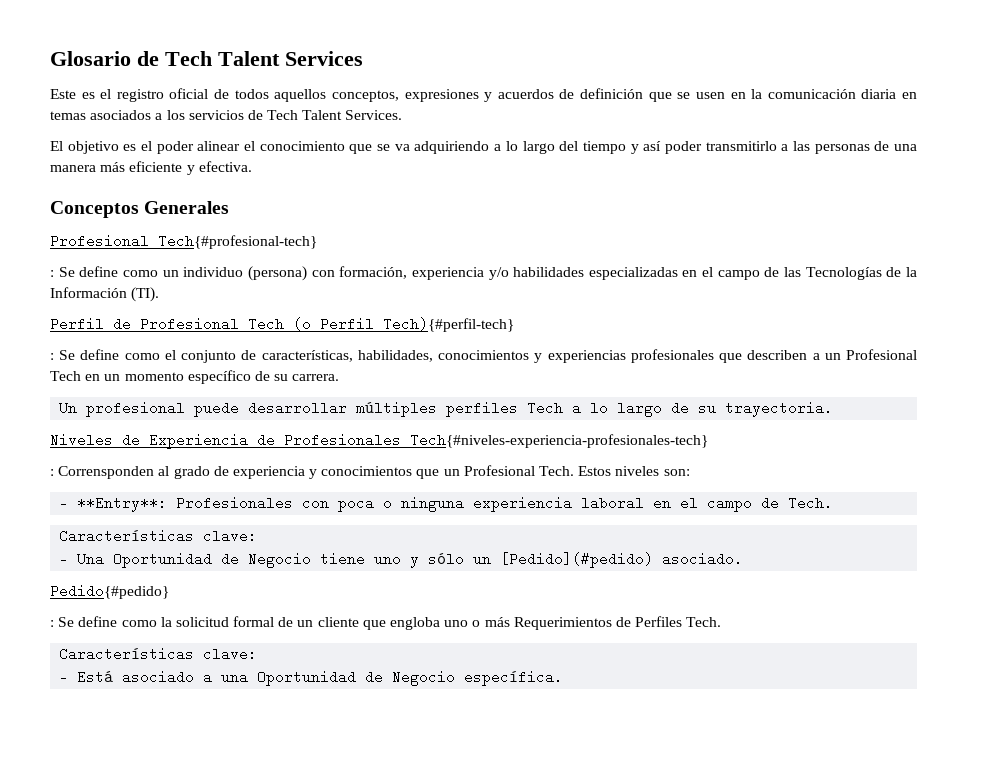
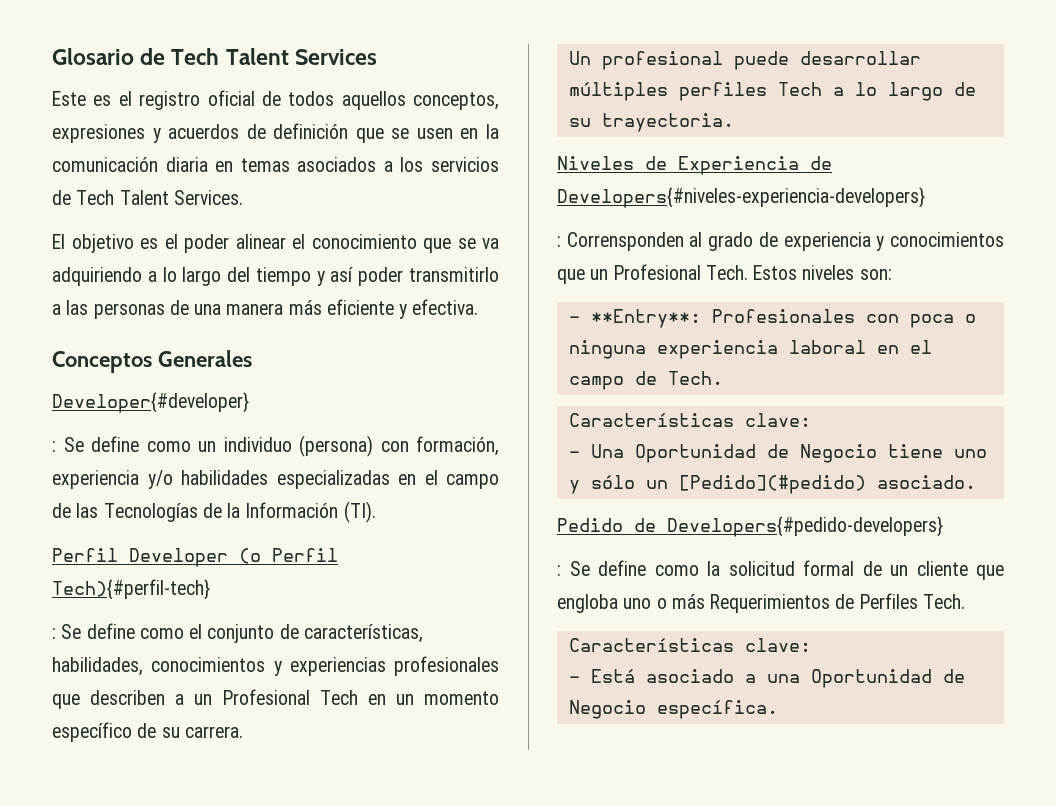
[50,234,317,249] Profesional Tech{#profesional-tech} -> [52,392,249,413] Developer{#developer}
[113,317,284,331] de Profesional Tech -> [129,548,228,567] Developer
[284,433,708,448] Profesionales Tech{#niveles-experiencia-profesionales-tech} -> [557,187,925,208] Developers{#niveles-experiencia-developers}
[50,584,169,599] Pedido{#pedido} -> [557,516,943,537] Pedido de Developers{#pedido-developers}

